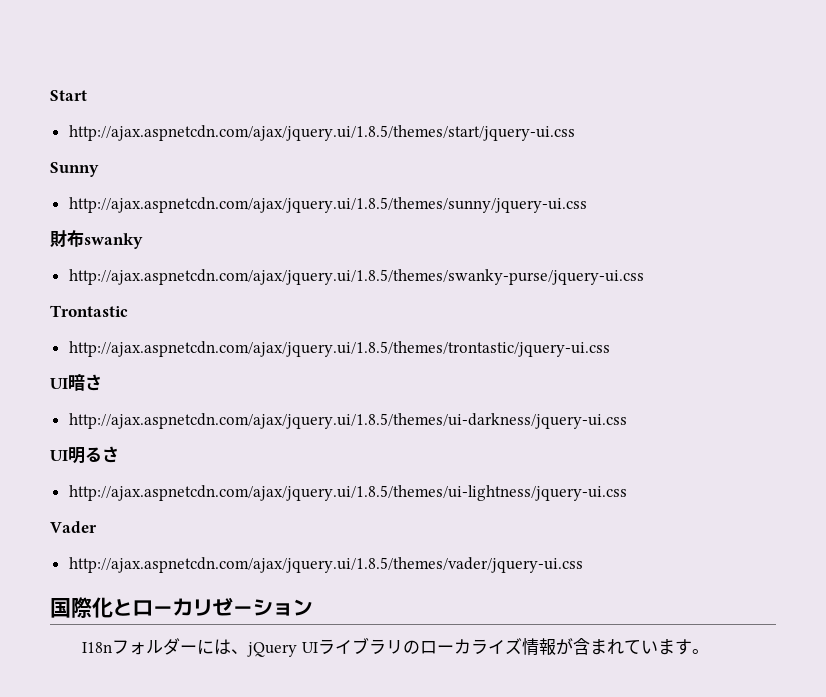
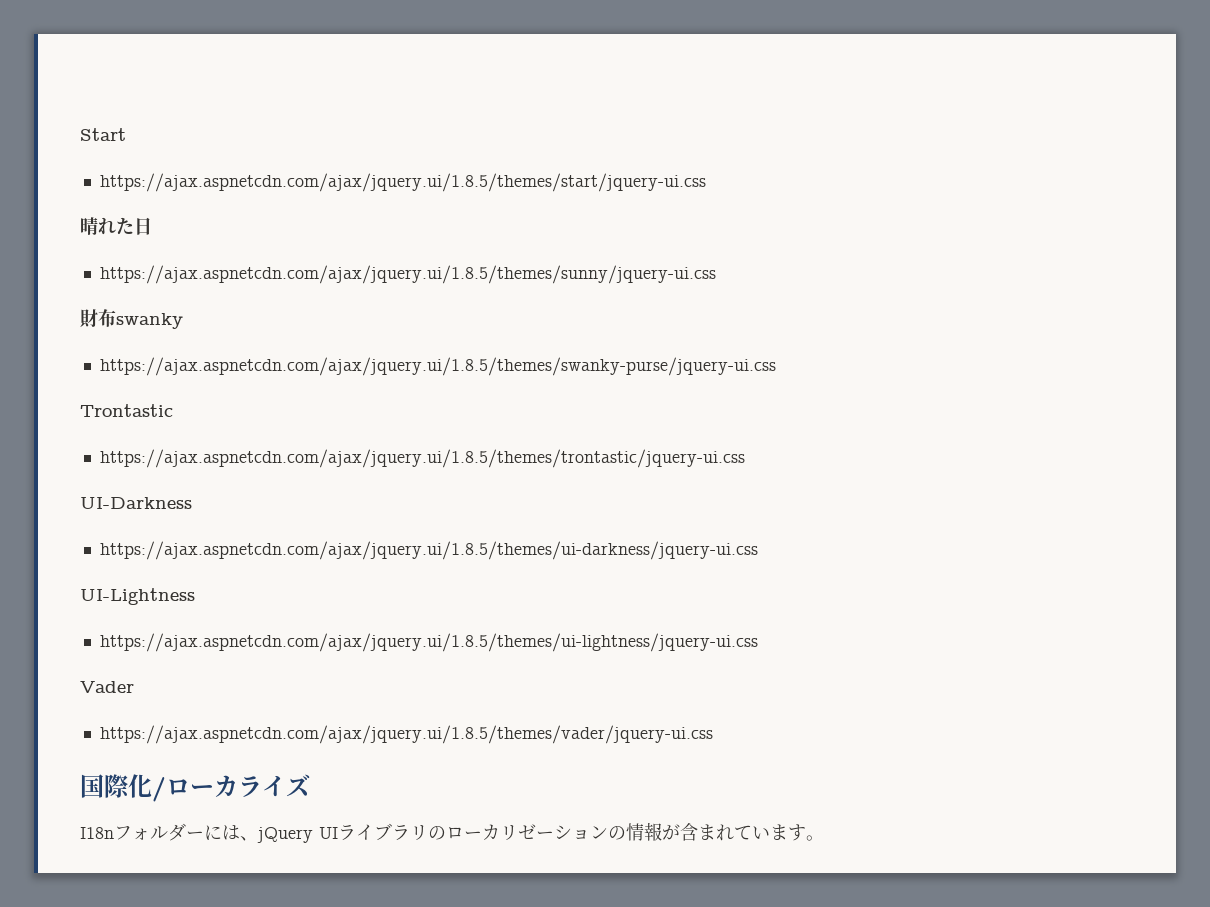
[68,125,575,141] [50,162,99,177] [68,197,587,213] http://ajax.aspnetcdn.com/ajax/jquery.ui/1.8.5/themes/start/jquery-ui.css // Sunny // http://ajax.aspnetcdn.com/ajax/jquery.ui/1.8.5/themes/sunny/jquery-ui.css -> [99,173,706,192] [80,217,152,235] [99,265,716,284] https://ajax.aspnetcdn.com/ajax/jquery.ui/1.8.5/themes/start/jquery-ui.css // 晴れた日 // https://ajax.aspnetcdn.com/ajax/jquery.ui/1.8.5/themes/sunny/jquery-ui.css
[68,269,644,285] http://ajax.aspnetcdn.com/ajax/jquery.ui/1.8.5/themes/swanky-purse/jquery-ui.css -> [99,357,776,376] https://ajax.aspnetcdn.com/ajax/jquery.ui/1.8.5/themes/swanky-purse/jquery-ui.css
[68,341,610,357] [50,374,102,391] [68,413,627,429] [50,446,119,464] [68,485,627,501] http://ajax.aspnetcdn.com/ajax/jquery.ui/1.8.5/themes/trontastic/jquery-ui.css // UI暗さ // http://ajax.aspnetcdn.com/ajax/jquery.ui/1.8.5/themes/ui-darkness/jquery-ui.css // UI明るさ // http://ajax.aspnetcdn.com/ajax/jquery.ui/1.8.5/themes/ui-lightness/jquery-ui.css -> [99,449,745,468] [80,497,192,509] [99,541,758,560] [80,588,195,605] [99,633,758,652] https://ajax.aspnetcdn.com/ajax/jquery.ui/1.8.5/themes/trontastic/jquery-ui.css // UI-Darkness // https://ajax.aspnetcdn.com/ajax/jquery.ui/1.8.5/themes/ui-darkness/jquery-ui.css // UI-Lightness // https://ajax.aspnetcdn.com/ajax/jquery.ui/1.8.5/themes/ui-lightness/jquery-ui.css
[68,557,583,573] http://ajax.aspnetcdn.com/ajax/jquery.ui/1.8.5/themes/vader/jquery-ui.css -> [99,725,713,744] https://ajax.aspnetcdn.com/ajax/jquery.ui/1.8.5/themes/vader/jquery-ui.css
[113,597,313,616] とローカリゼーション -> [152,774,310,802] /ローカライズ
[470,638,522,655] ライズ -> [500,824,626,840] リゼーションの

